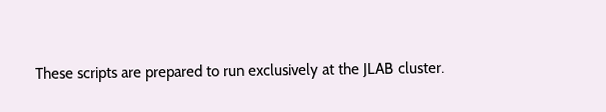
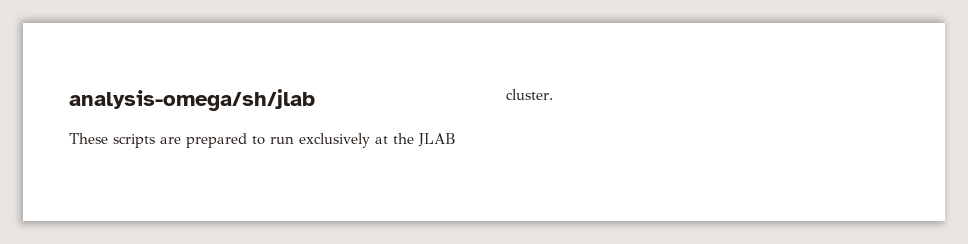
(35, 72) none -> [69,89,315,111] analysis-omega/sh/jlab //

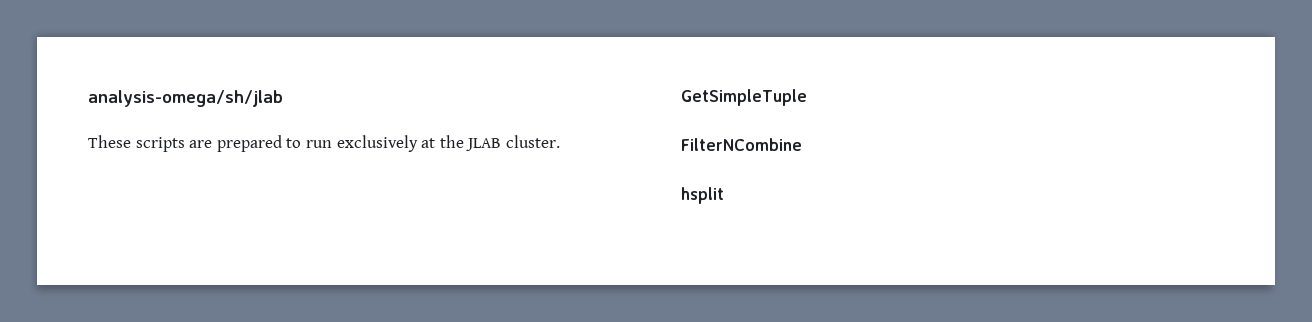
(553, 94) none -> [681,89,807,106] [681,138,802,151] [681,187,724,204] // GetSimpleTuple // FilterNCombine // hsplit

